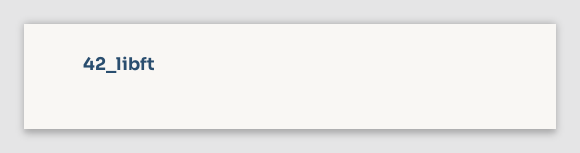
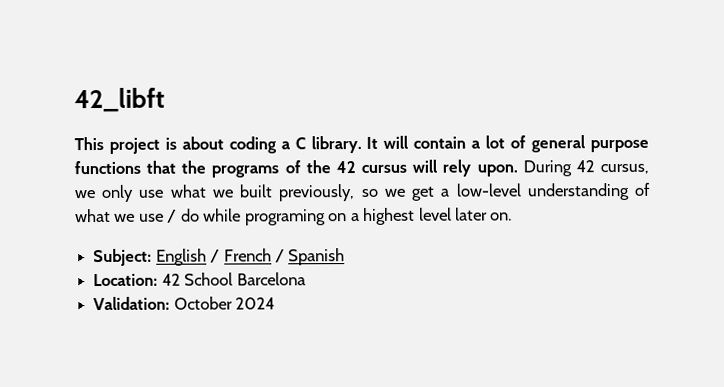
(155, 64) none -> [74,135,650,154] [74,159,649,178] [74,182,651,202] [75,207,513,226] [93,248,346,267] [93,272,306,287] [93,296,276,311] // This project is about coding a C library. It will contain a lot of general purpose functions that the programs of the 42 cursus will rely upon. During 42 cursus, we only use what we built previously, so we get a low-level understanding of what we use / do while programing on a highest level later on. // Subject: English / French / Spanish // Location: 42 School Barcelona // Validation: October 2024

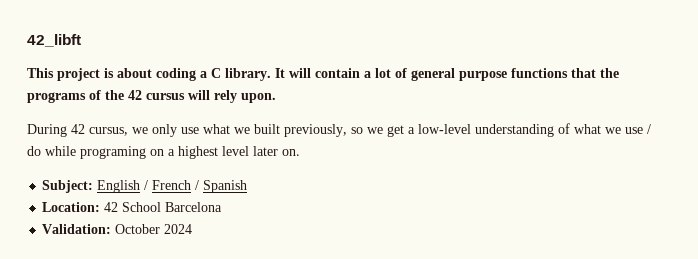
(518, 170) none -> (276, 98) //

